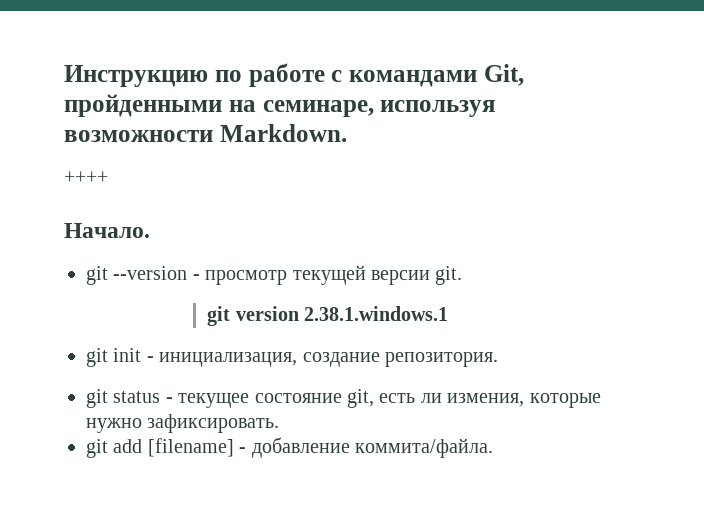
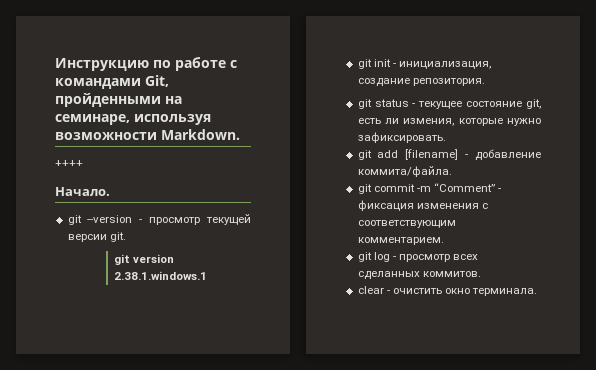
(493, 448) none -> [357,183,502,194] [357,200,488,211] [357,220,456,228] [357,237,444,245] [357,252,479,262] [357,271,481,280] [357,286,538,296] // git commit -m “Сomment” - фиксация изменения с соответствующим комментарием. // git log - просмотр всех сделанных коммитов. // clear - очистить окно терминала.

